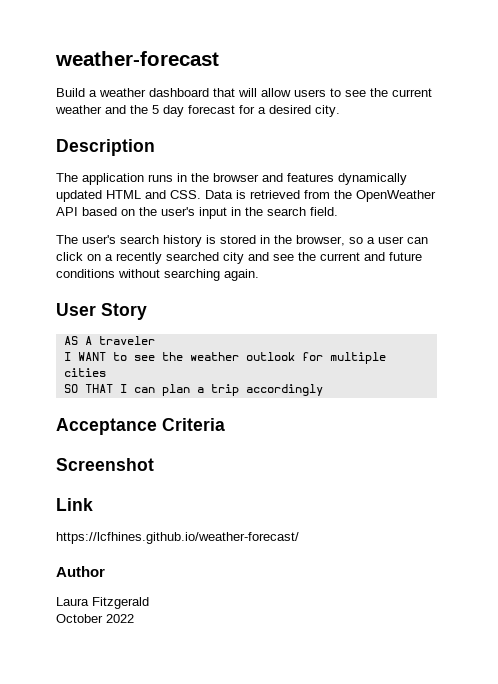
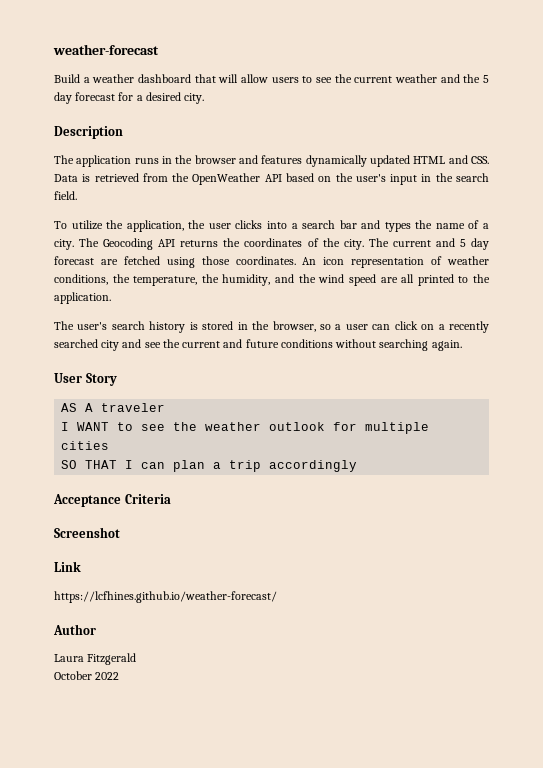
(338, 211) none -> [54,220,489,232] [54,238,489,250] [54,256,489,268] [54,274,491,286] [54,292,111,304] // To utilize the application, the user clicks into a search bar and types the name of a city. The Geocoding API returns the coordinates of the city. The current and 5 day forecast are fetched using those coordinates. An icon representation of weather conditions, the temperature, the humidity, and the wind speed are all printed to the application.

